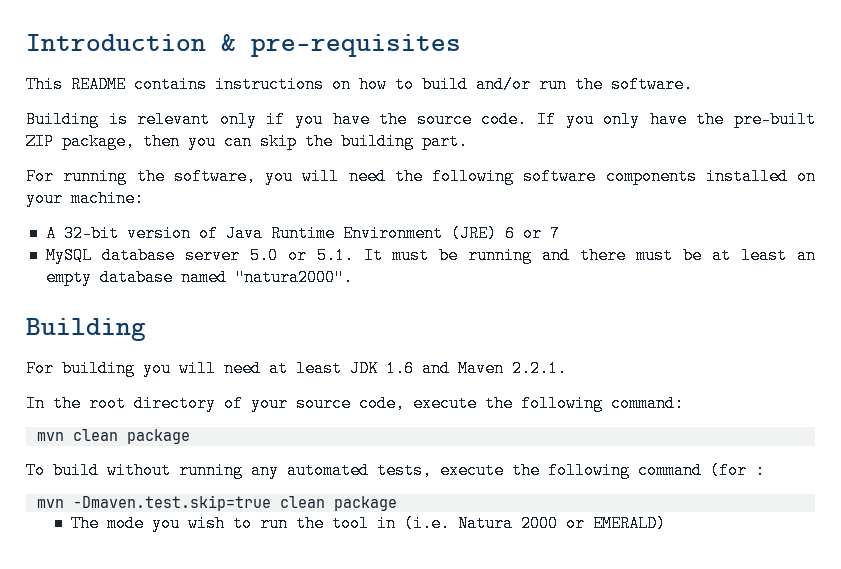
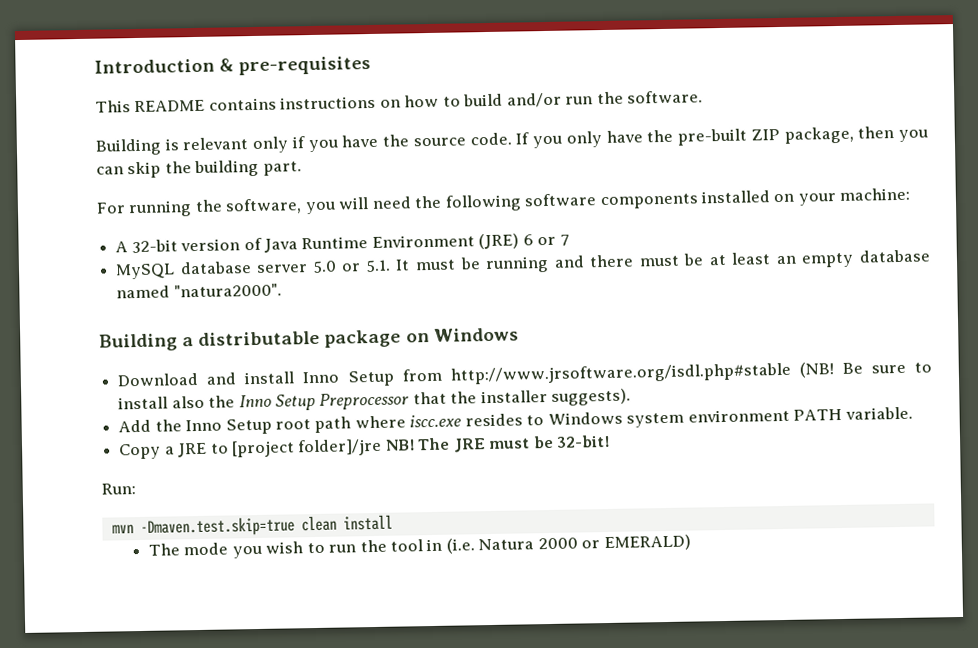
[26,360,567,377] [26,395,684,412] [36,429,190,444] [26,462,765,479] // For building you will need at least JDK 1.6 and Maven 2.2.1. // In the root directory of your source code, execute the following command: // mvn clean package // To build without running any automated tests, execute the following command (for : -> [182,327,519,348] [117,362,933,387] [118,388,632,411] [118,406,913,435] [119,434,611,460] [101,483,136,495] a distributable package on Windows // Download and install Inno Setup from http://www.jrsoftware.org/isdl.php#stable (NB! Be sure to install also the Inno Setup Preprocessor that the installer suggests). // Add the Inno Setup root path where iscc.exe resides to Windows system environment PATH variable. // Copy a JRE to [project folder]/jre NB! The JRE must be 32-bit! // Run:
[333,496,397,511] package -> [342,514,393,531] install

